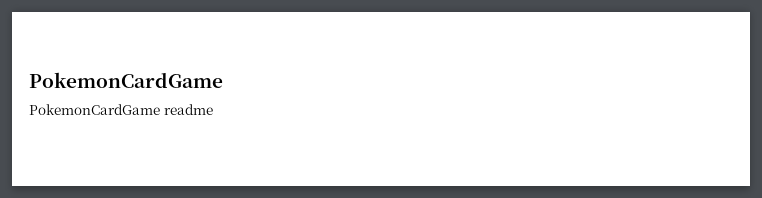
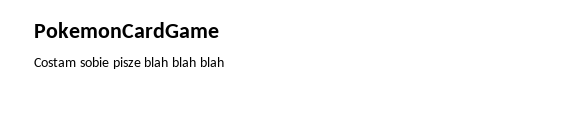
[29,104,213,115] PokemonCardGame readme -> [34,57,224,69] Costam sobie pisze blah blah blah

